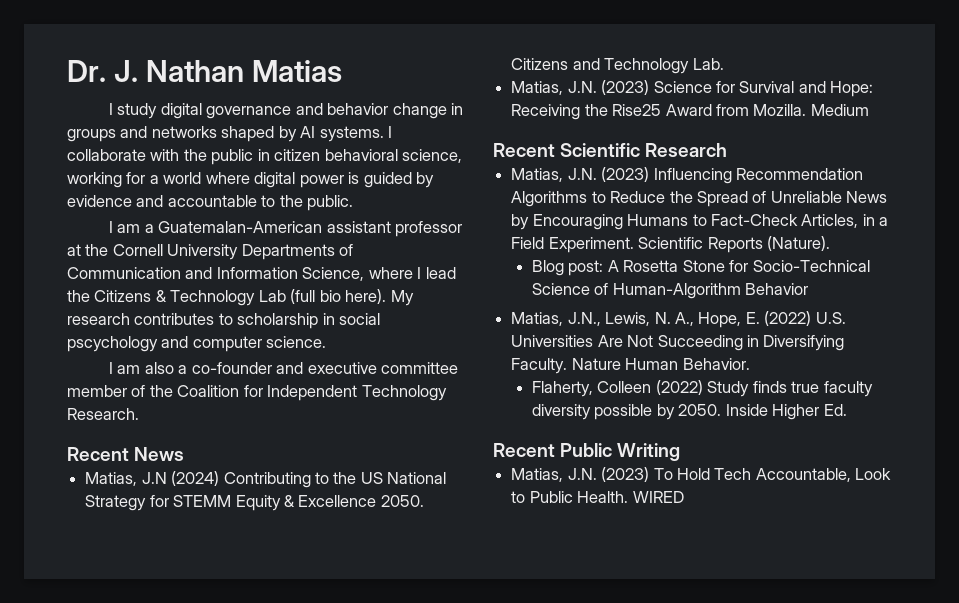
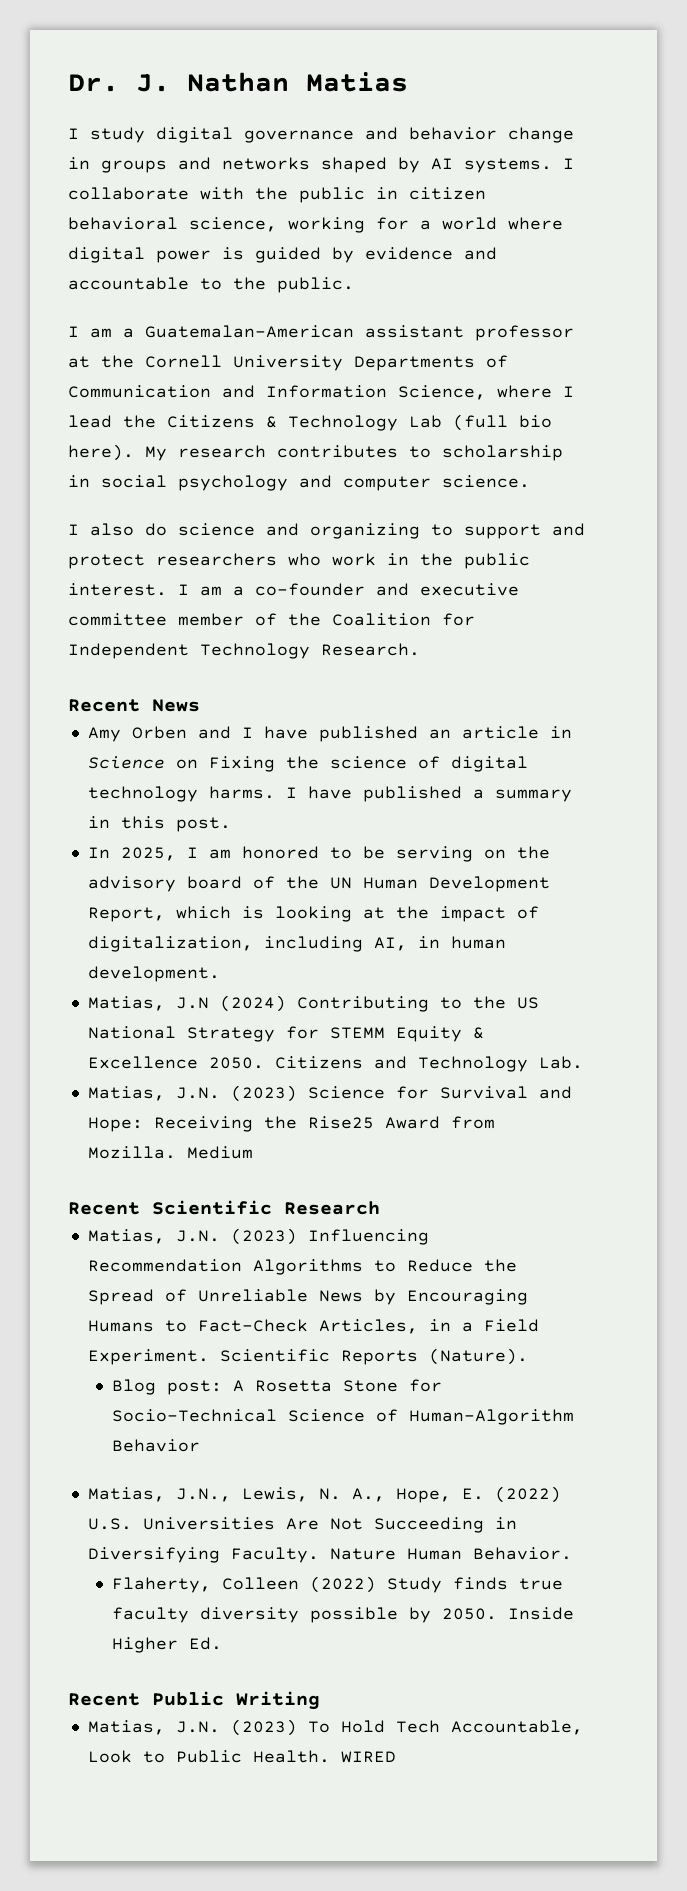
[67,336,158,352] pscychology -> [178,475,288,491] psychology
[117,362,174,374] am also -> [90,523,585,539] [68,553,530,569] [68,583,222,596] also do science and organizing to support and protect researchers who work in the public interest. I am
(185, 454) none -> [87,726,572,742] [87,756,528,772] [87,786,572,802] [87,816,231,832] [87,846,550,862] [87,876,550,892] [87,906,539,922] [87,936,506,952] [87,966,220,982] // Amy Orben and I have published an article in Science on Fixing the science of digital technology harms. I have published a summary in this post. // In 2025, I am honored to be serving on the advisory board of the UN Human Development Report, which is looking at the impact of digitalization, including AI, in human development.

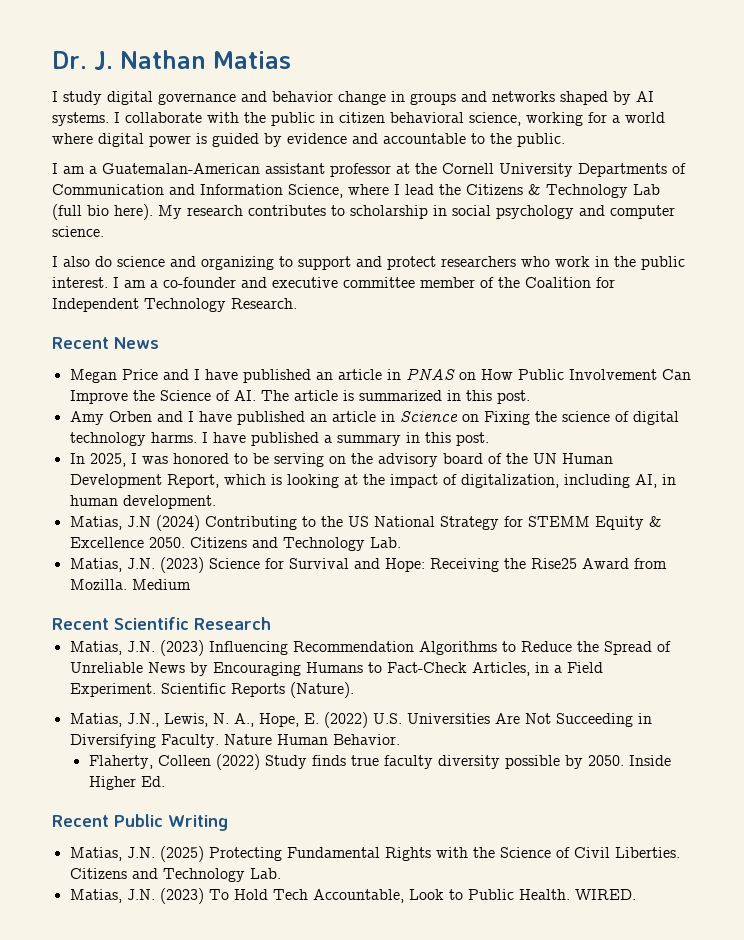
(200, 705) none -> [69,368,691,383] [69,390,530,404] // Megan Price and I have published an article in PNAS on How Public Involvement Can Improve the Science of AI. The article is summarized in this post.
[208,849,231,859] am -> [141,456,168,464] was
[112,1379,443,1395] [112,1409,575,1425] [112,1439,201,1452] // Blog post: A Rosetta Stone for Socio-Technical Science of Human-Algorithm Behavior -> (354, 690) none
(320, 1700) none -> [69,846,680,862] [69,868,281,882] // Matias, J.N. (2025) Protecting Fundamental Rights with the Science of Civil Liberties. Citizens and Technology Lab.
[340,1751,396,1763] WIRED -> [574,889,636,900] WIRED.

